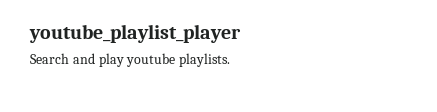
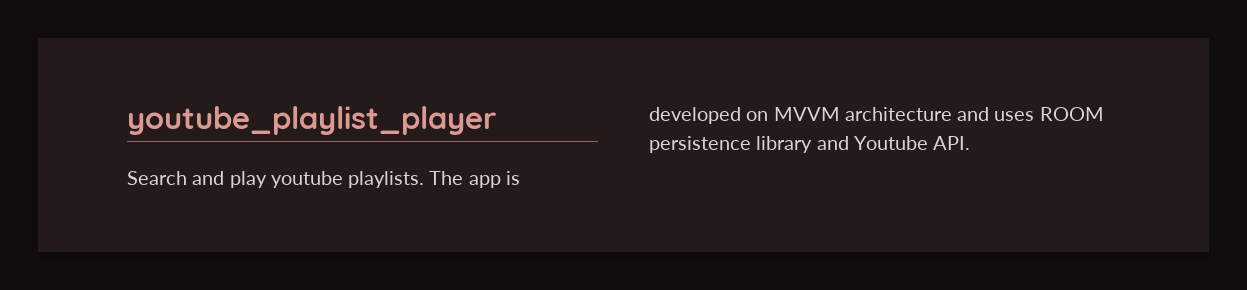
(231, 60) none -> [429,171,520,188] [649,107,1104,124] [649,136,971,153] The app is developed on MVVM architecture and uses ROOM persistence library and Youtube API.

